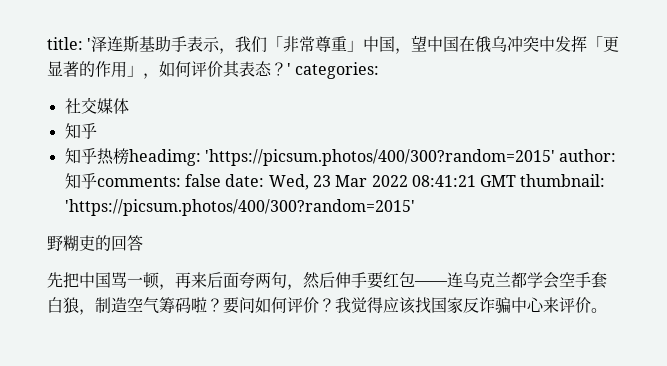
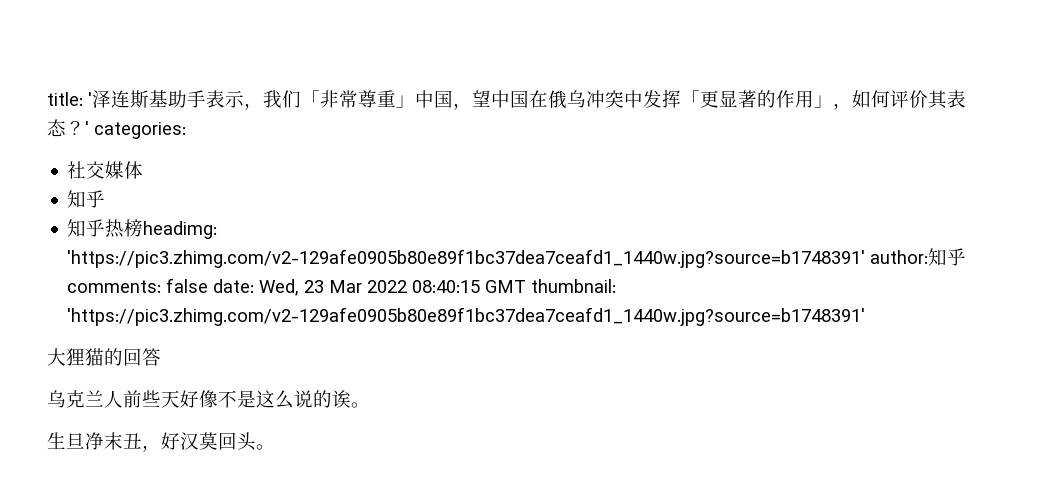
[204,149,555,166] 'https://picsum.photos/400/300?random=2015' -> [67,249,866,268] 'https://pic3.zhimg.com/v2-129afe0905b80e89f1bc37dea7ceafd1_1440w.jpg?source=b1748391'
[411,175,476,187] 08:41:21 -> [412,280,481,293] 08:40:15
[64,199,415,216] [47,235,95,251] 'https://picsum.photos/400/300?random=2015' // 野糊吏 -> [67,307,866,326] [47,348,104,366] 'https://pic3.zhimg.com/v2-129afe0905b80e89f1bc37dea7ceafd1_1440w.jpg?source=b1748391' // 大狸猫
[47,272,607,290] [47,297,591,315] 先把中国骂一顿，再来后面夸两句，然后伸手要红包——连乌克兰都学会空手套白狼，制造空气筹码啦？要问如何评价？我觉得应该找国家反诈骗中心来评价 -> [47,390,370,409] [47,432,256,452] 乌克兰人前些天好像不是这么说的诶。 // 生旦净末丑，好汉莫回头

